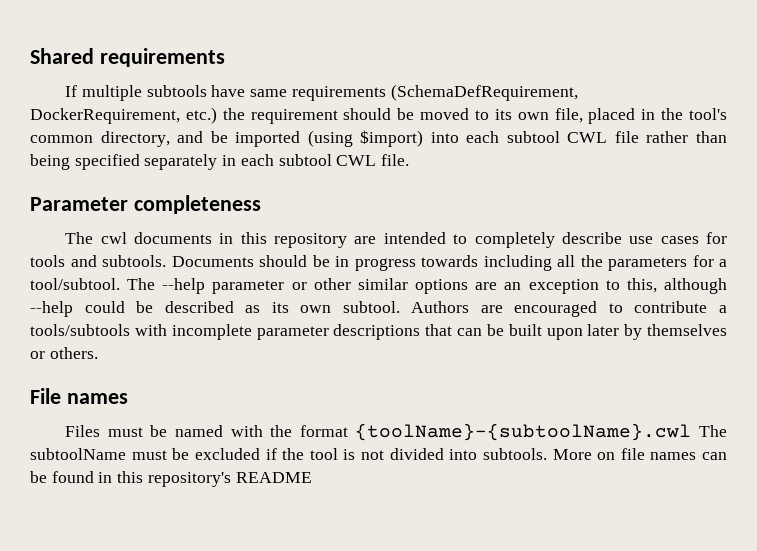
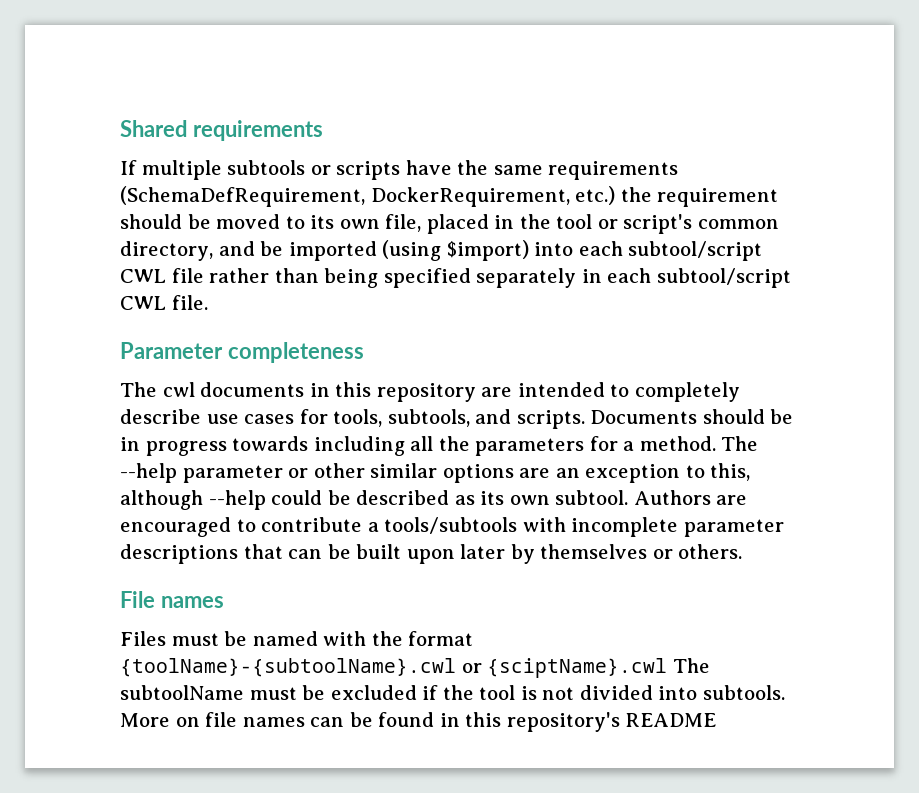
[211,85,246,97] have -> [310,160,489,180] or scripts have the
[689,108,727,120] tool's -> [556,214,693,234] tool or script's
[506,131,560,143] subtool -> [628,241,763,261] subtool/script
[278,154,332,166] subtool -> [656,268,791,288] subtool/script
[30,255,166,267] tools and subtools. -> [333,409,585,429] tools, subtools, and scripts.
[30,278,120,290] tool/subtool. -> [639,436,716,451] method.
(692, 432) none -> [461,658,668,678] or {sciptName}.cwl

